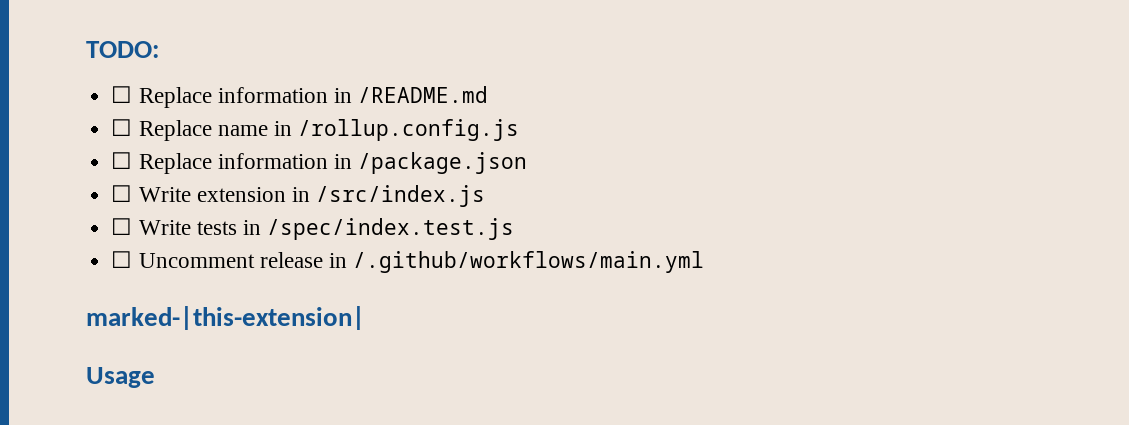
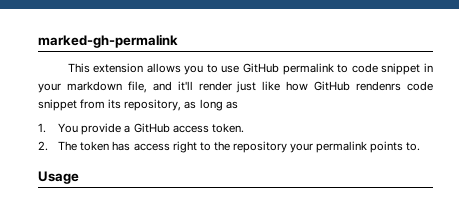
[86,41,159,58] [111,86,489,108] [111,119,520,141] [111,152,528,174] [111,185,486,207] [111,218,515,240] [111,251,705,273] [86,306,365,330] TODO: // ☐ Replace information in /README.md // ☐ Replace name in /rollup.config.js // ☐ Replace information in /package.json // ☐ Write extension in /src/index.js // ☐ Write tests in /spec/index.test.js // ☐ Uncomment release in /.github/workflows/main.yml // marked-|this-extension| -> [38,34,178,48] [67,63,433,75] [38,81,433,93] [38,99,238,111] [38,123,244,135] [38,141,421,153] marked-gh-permalink // This extension allows you to use GitHub permalink to code snippet in your markdown file, and it'll render just like how GitHub rendenrs code snippet from its repository, as long as // 1. You provide a GitHub access token. // 2. The token has access right to the repository your permalink points to.

